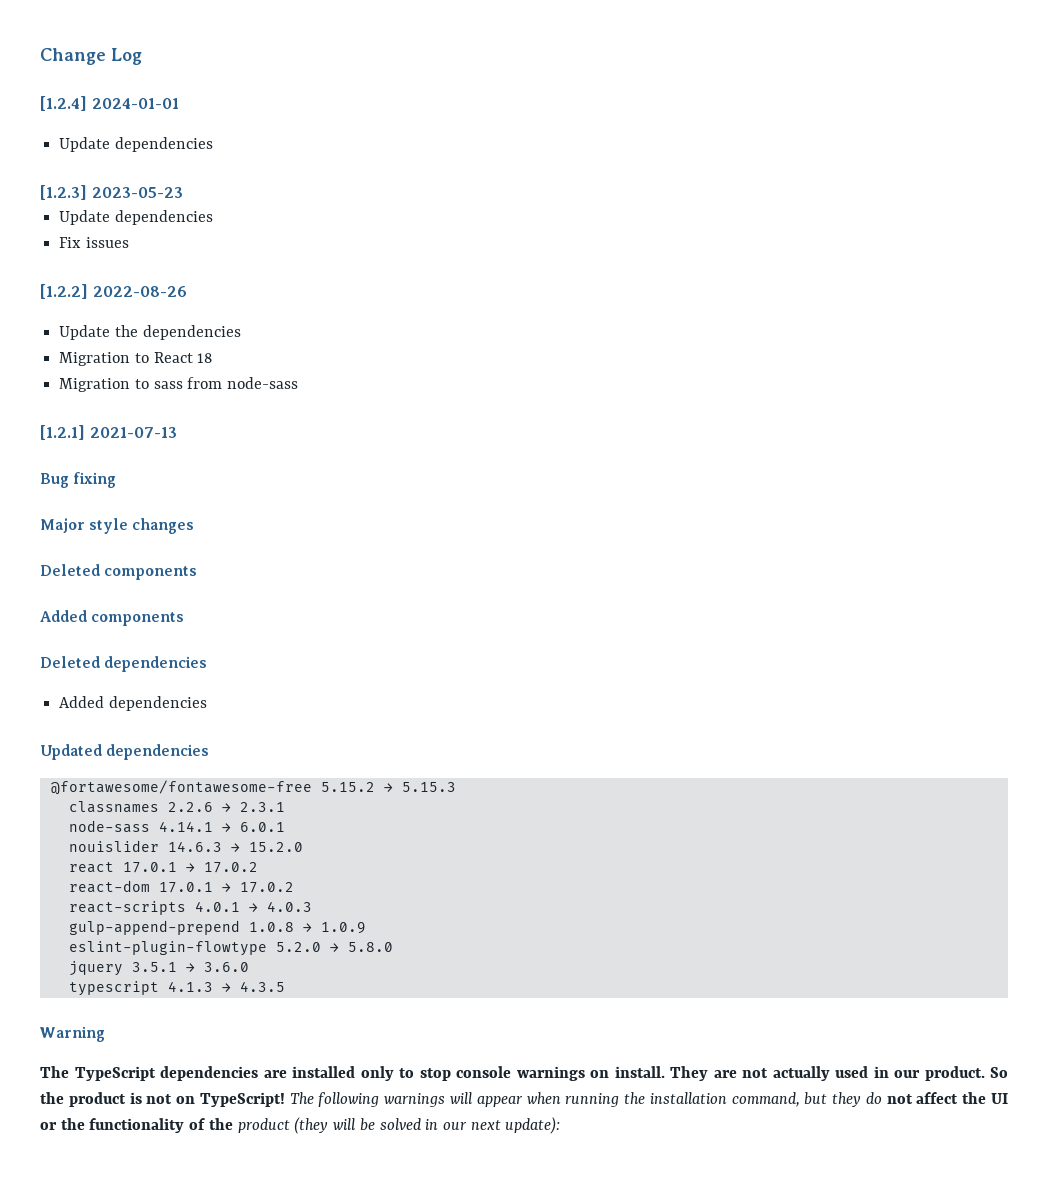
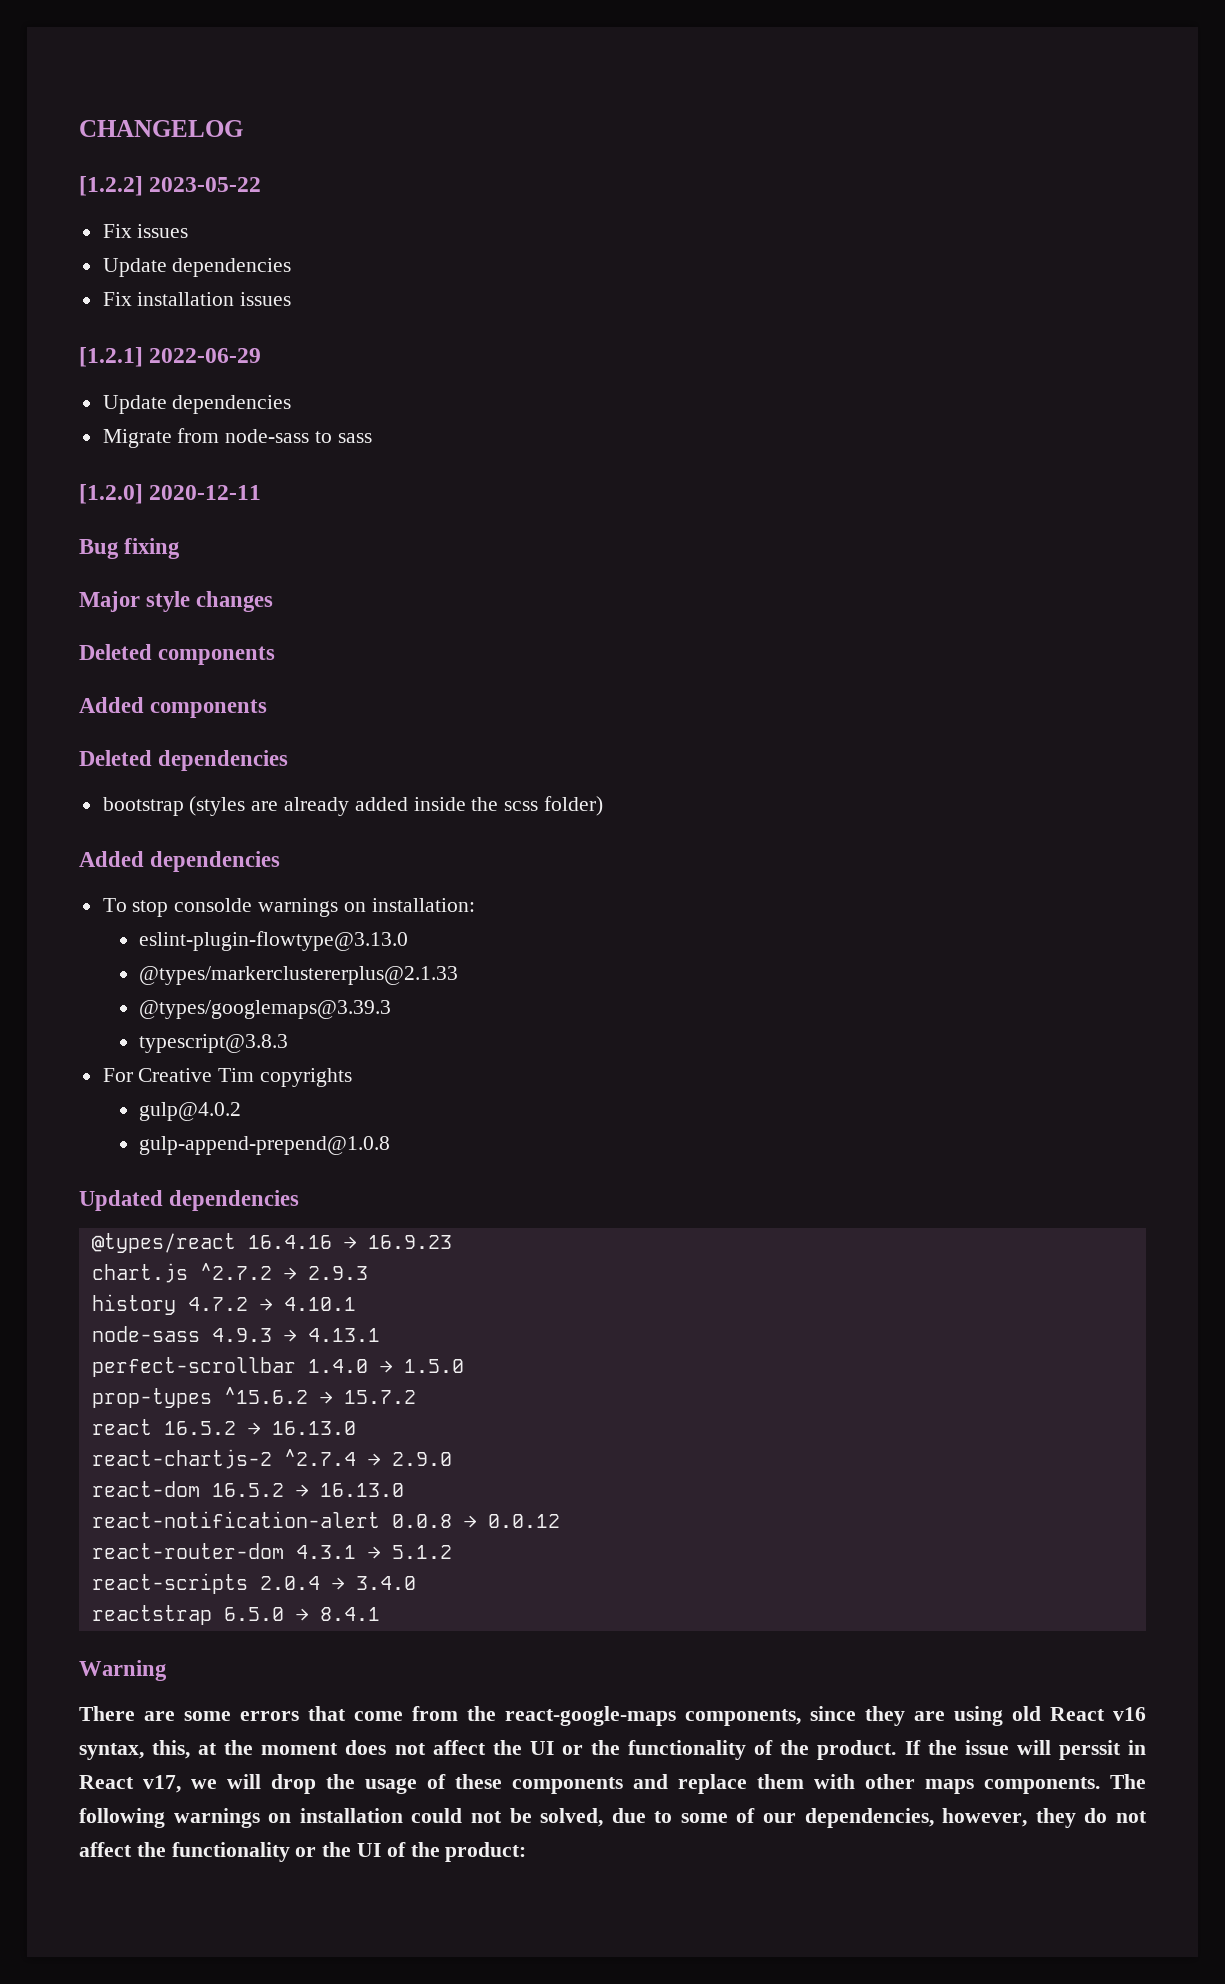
[40,48,142,65] [40,96,179,111] [59,137,213,152] [40,185,183,200] Change Log // [1.2.4] 2024-01-01 // Update dependencies // [1.2.3] 2023-05-23 -> [79,120,243,137] [79,176,262,196] [102,224,189,238] CHANGELOG // [1.2.2] 2023-05-22 // Fix issues
[85,237,129,248] [40,284,187,299] [59,325,241,340] [59,352,213,366] [59,377,299,392] [40,425,177,440] issues // [1.2.2] 2022-08-26 // Update the dependencies // Migration to React 18 // Migration to sass from node-sass // [1.2.1] 2021-07-13 -> [137,292,292,306] [79,347,262,367] [102,395,292,414] [102,428,372,448] [79,484,262,504] installation issues // [1.2.1] 2022-06-29 // Update dependencies // Migrate from node-sass to sass // [1.2.0] 2020-12-11
[59,696,207,711] [40,744,210,760] [50,780,456,795] [68,801,285,813] [68,820,285,833] [68,840,303,852] [68,862,258,873] [68,880,294,893] [68,901,312,915] [68,920,366,935] [68,941,393,956] [68,961,249,976] [68,981,285,996] [40,1026,105,1042] [40,1066,1008,1081] [40,1092,882,1107] Added dependencies // Updated dependencies // @fortawesome/fontawesome-free 5.15.2 → 5.15.3 // classnames 2.2.6 → 2.3.1 // node-sass 4.14.1 → 6.0.1 // nouislider 14.6.3 → 15.2.0 // react 17.0.1 → 17.0.2 // react-dom 17.0.1 → 17.0.2 // react-scripts 4.0.1 → 4.0.3 // gulp-append-prepend 1.0.8 → 1.0.9 // eslint-plugin-flowtype 5.2.0 → 5.8.0 // jquery 3.5.1 → 3.6.0 // typescript 4.1.3 → 4.3.5 // Warning // The TypeScript dependencies are installed only to stop console warnings on install. They are not actually used in our product. So the product is not on TypeScript! The following warnings will appear when running the installation command, but they do -> [102,796,604,816] [79,851,281,872] [102,898,475,917] [139,931,409,951] [139,966,459,985] [139,1000,392,1019] [139,1034,289,1053] [102,1068,353,1087] [139,1102,242,1121] [139,1136,391,1155] [79,1190,300,1211] [91,1233,452,1253] [91,1263,368,1283] [91,1294,356,1315] [91,1326,380,1342] [91,1357,464,1377] [91,1387,416,1408] [91,1419,356,1435] [91,1449,452,1469] [91,1481,404,1497] [91,1511,560,1528] [91,1543,452,1559] [91,1573,416,1594] [91,1605,380,1625] [79,1660,167,1681] [79,1706,1146,1726] [79,1740,387,1760] bootstrap (styles are already added inside the scss folder) // Added dependencies // To stop consolde warnings on installation: // eslint-plugin-flowtype@3.13.0 // @types/markerclustererplus@2.1.33 // @types/googlemaps@3.39.3 // typescript@3.8.3 // For Creative Tim copyrights // gulp@4.0.2 // gulp-append-prepend@1.0.8 // Updated dependencies // @types/react 16.4.16 → 16.9.23 // chart.js ^2.7.2 → 2.9.3 // history 4.7.2 → 4.10.1 // node-sass 4.9.3 → 4.13.1 // perfect-scrollbar 1.4.0 → 1.5.0 // prop-types ^15.6.2 → 15.7.2 // react 16.5.2 → 16.13.0 // react-chartjs-2 ^2.7.4 → 2.9.0 // react-dom 16.5.2 → 16.13.0 // react-notification-alert 0.0.8 → 0.0.12 // react-router-dom 4.3.1 → 5.1.2 // react-scripts 2.0.4 → 3.4.0 // reactstrap 6.5.0 → 8.4.1 // Warning // There are some errors that come from the react-google-maps components, since they are using old React v16 syntax, this, at the moment does
[237,1117,561,1134] product (they will be solved in our next update): -> [817,1740,1146,1760] [79,1774,1146,1794] [79,1808,1147,1828] [79,1842,527,1862] product. If the issue will perssit in React v17, we will drop the usage of these components and replace them with other maps components. The following warnings on installation could not be solved, due to some of our dependencies, however, they do not affect the functionality or the UI of the product:

